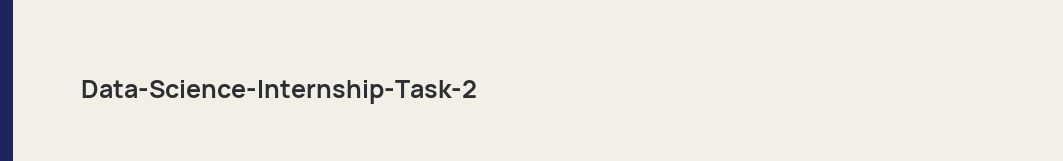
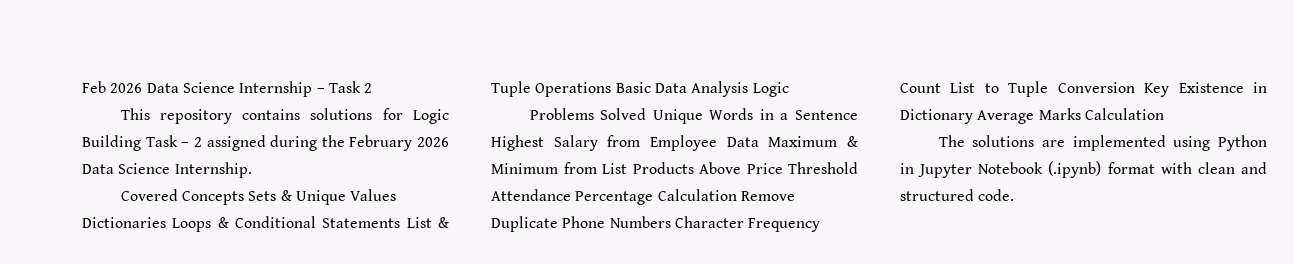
[81,80,477,104] Data-Science-Internship-Task-2 -> [82,81,373,97] [120,108,450,124] [82,135,449,151] [82,162,252,178] [120,189,397,205] [82,216,449,232] [491,81,789,97] [529,108,858,124] [491,135,859,151] [491,162,858,174] [491,189,795,205] [491,216,821,232] [900,81,1267,97] [900,108,1164,124] [938,135,1267,151] [900,161,1267,178] [900,189,1015,201] Feb 2026 Data Science Internship – Task 2 // This repository contains solutions for Logic Building Task – 2 assigned during the February 2026 Data Science Internship. // Covered Concepts Sets & Unique Values Dictionaries Loops & Conditional Statements List & Tuple Operations Basic Data Analysis Logic // Problems Solved Unique Words in a Sentence Highest Salary from Employee Data Maximum & Minimum from List Products Above Price Threshold Attendance Percentage Calculation Remove Duplicate Phone Numbers Character Frequency Count List to Tuple Conversion Key Existence in Dictionary Average Marks Calculation // The solutions are implemented using Python in Jupyter Notebook (.ipynb) format with clean and structured code.

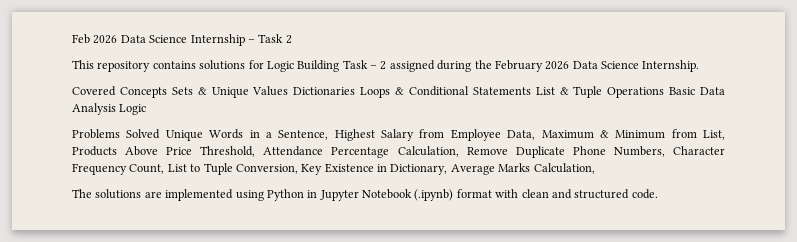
[795,110,858,120] Sentence -> [278,130,329,140] Sentence,
[726,137,759,147] Data -> [507,130,536,140] Data,
[602,163,627,174] List -> [703,130,725,140] List,
[788,162,858,174] Threshold -> [200,146,256,157] Threshold,
[657,189,737,201] Calculation -> [397,146,459,157] Calculation,
[609,216,671,228] Numbers -> [613,146,665,157] Numbers,
[900,83,941,93] Count -> [129,164,165,174] Count,
[1057,82,1135,93] Conversion -> [235,164,298,174] Conversion,
[900,109,973,124] Dictionary -> [390,164,448,175] Dictionary,
[1084,108,1164,120] Calculation -> [533,163,595,174] Calculation,

